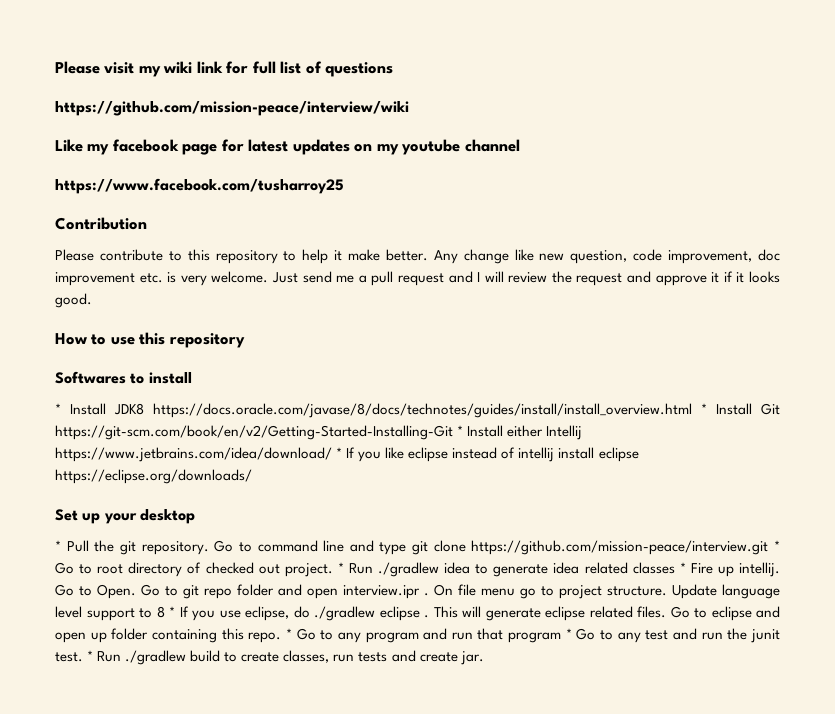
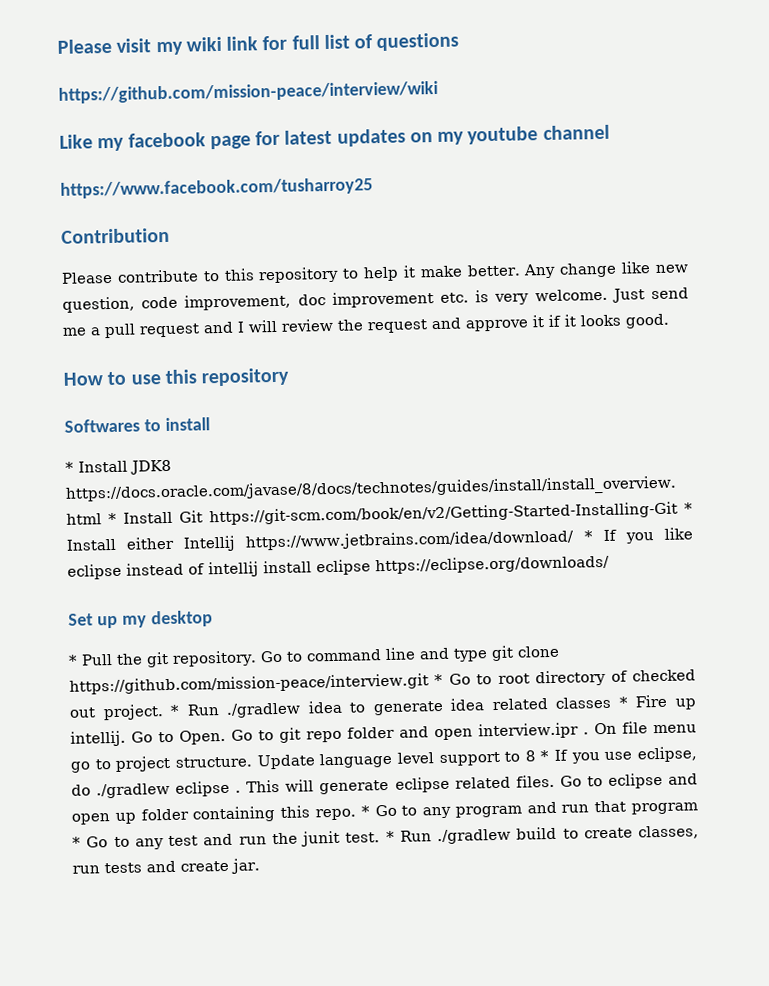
[103,513,137,524] your -> [121,615,147,628] my

